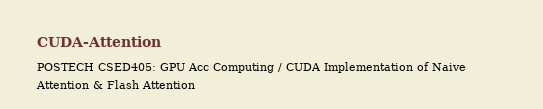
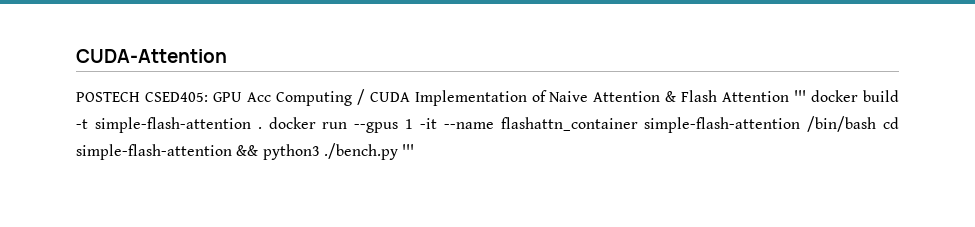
(195, 85) none -> [794,90,899,102] [76,116,900,133] [76,143,415,160] ''' docker build -t simple-flash-attention . docker run --gpus 1 -it --name flashattn_container simple-flash-attention /bin/bash cd simple-flash-attention && python3 ./bench.py '''

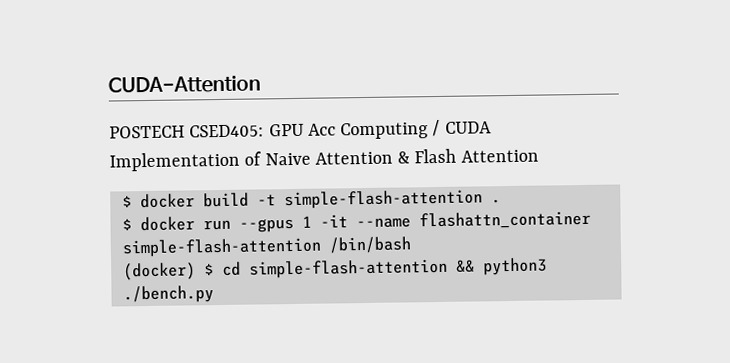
[794,90,807,102] ''' -> [121,195,132,208] // $
(262, 128) none -> [121,218,132,231] // $
(877, 124) none -> [122,262,214,281] // (docker) $
[402,144,415,156] ''' -> (214, 294) none

